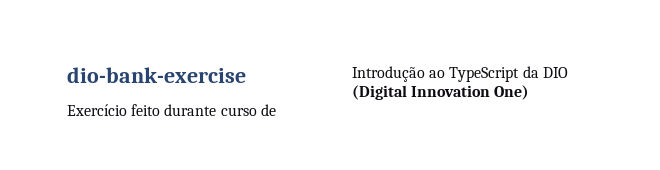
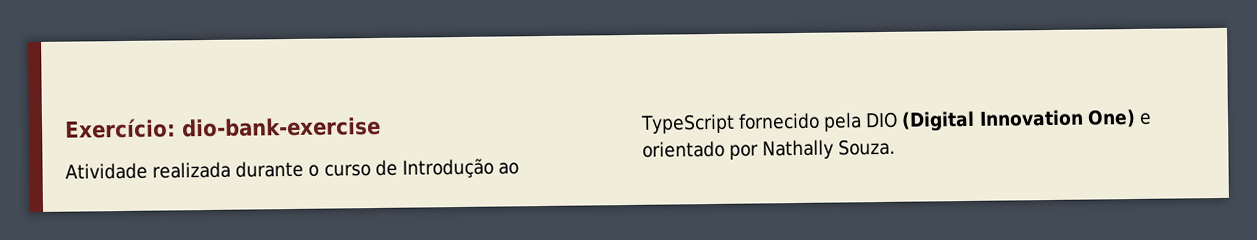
(67, 75) none -> [64,118,176,139] Exercício:
[67,104,217,116] Exercício feito durante -> [65,160,320,180] Atividade realizada durante o
[522,66,539,78] da -> [738,112,863,132] fornecido pela
(530, 92) none -> [1138,112,1152,125] [642,138,896,160] e orientado por Nathally Souza.

